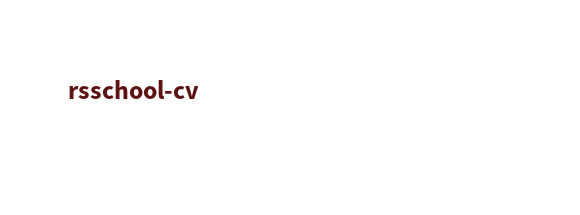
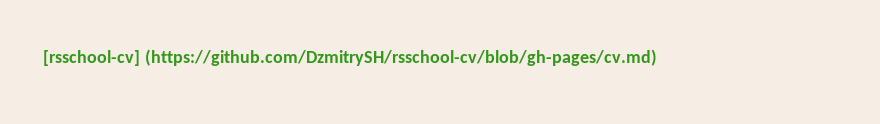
[68,80,199,99] rsschool-cv -> [43,49,657,66] [rsschool-cv] (https://github.com/DzmitrySH/rsschool-cv/blob/gh-pages/cv.md)

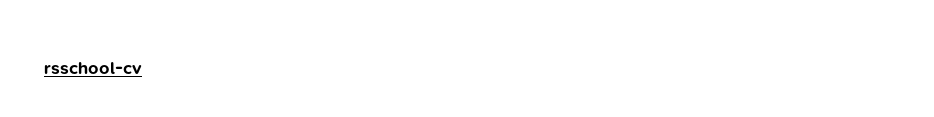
[43,49,657,66] [rsschool-cv] (https://github.com/DzmitrySH/rsschool-cv/blob/gh-pages/cv.md) -> [44,62,142,75] rsschool-cv

